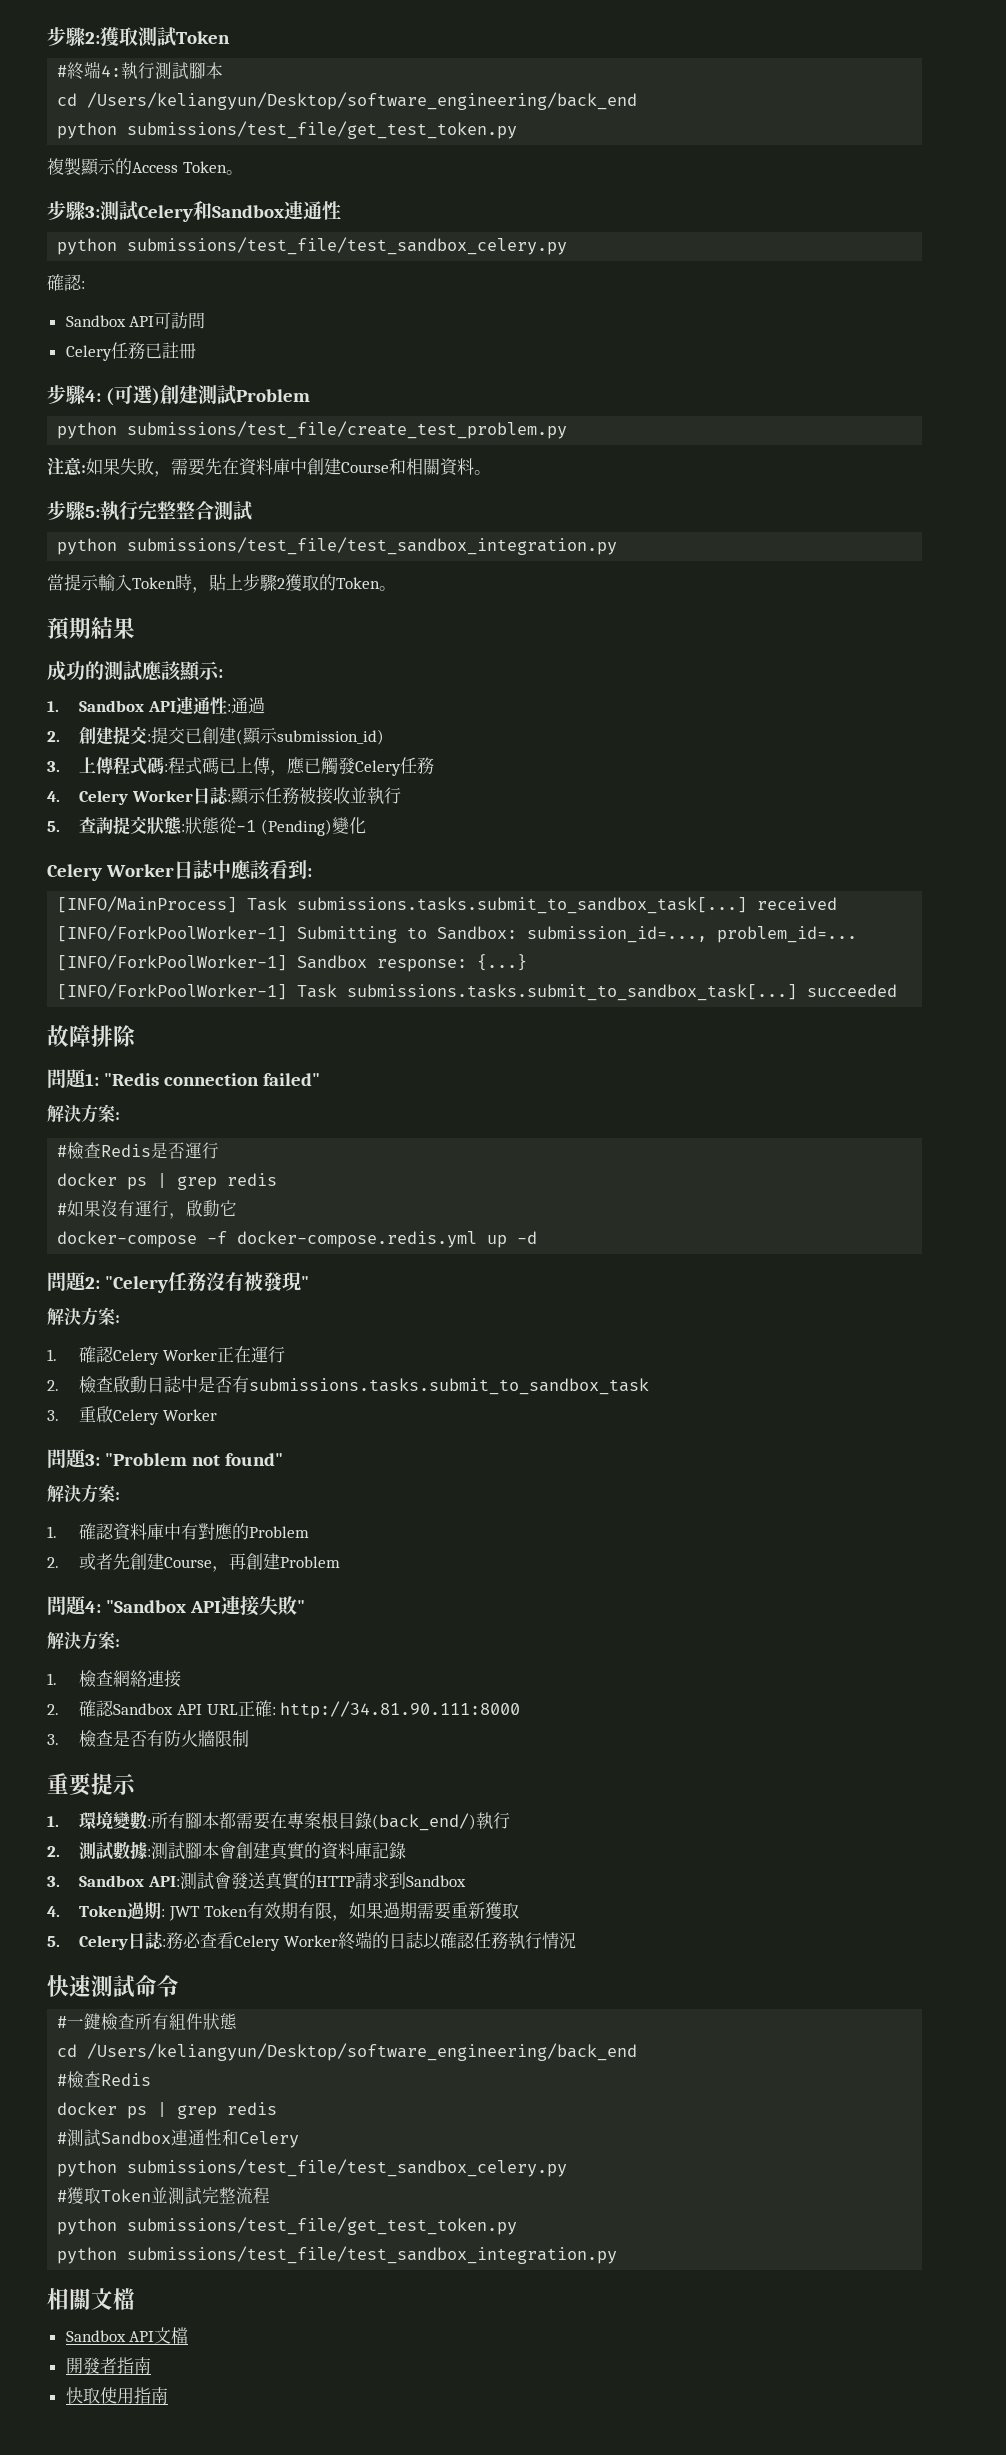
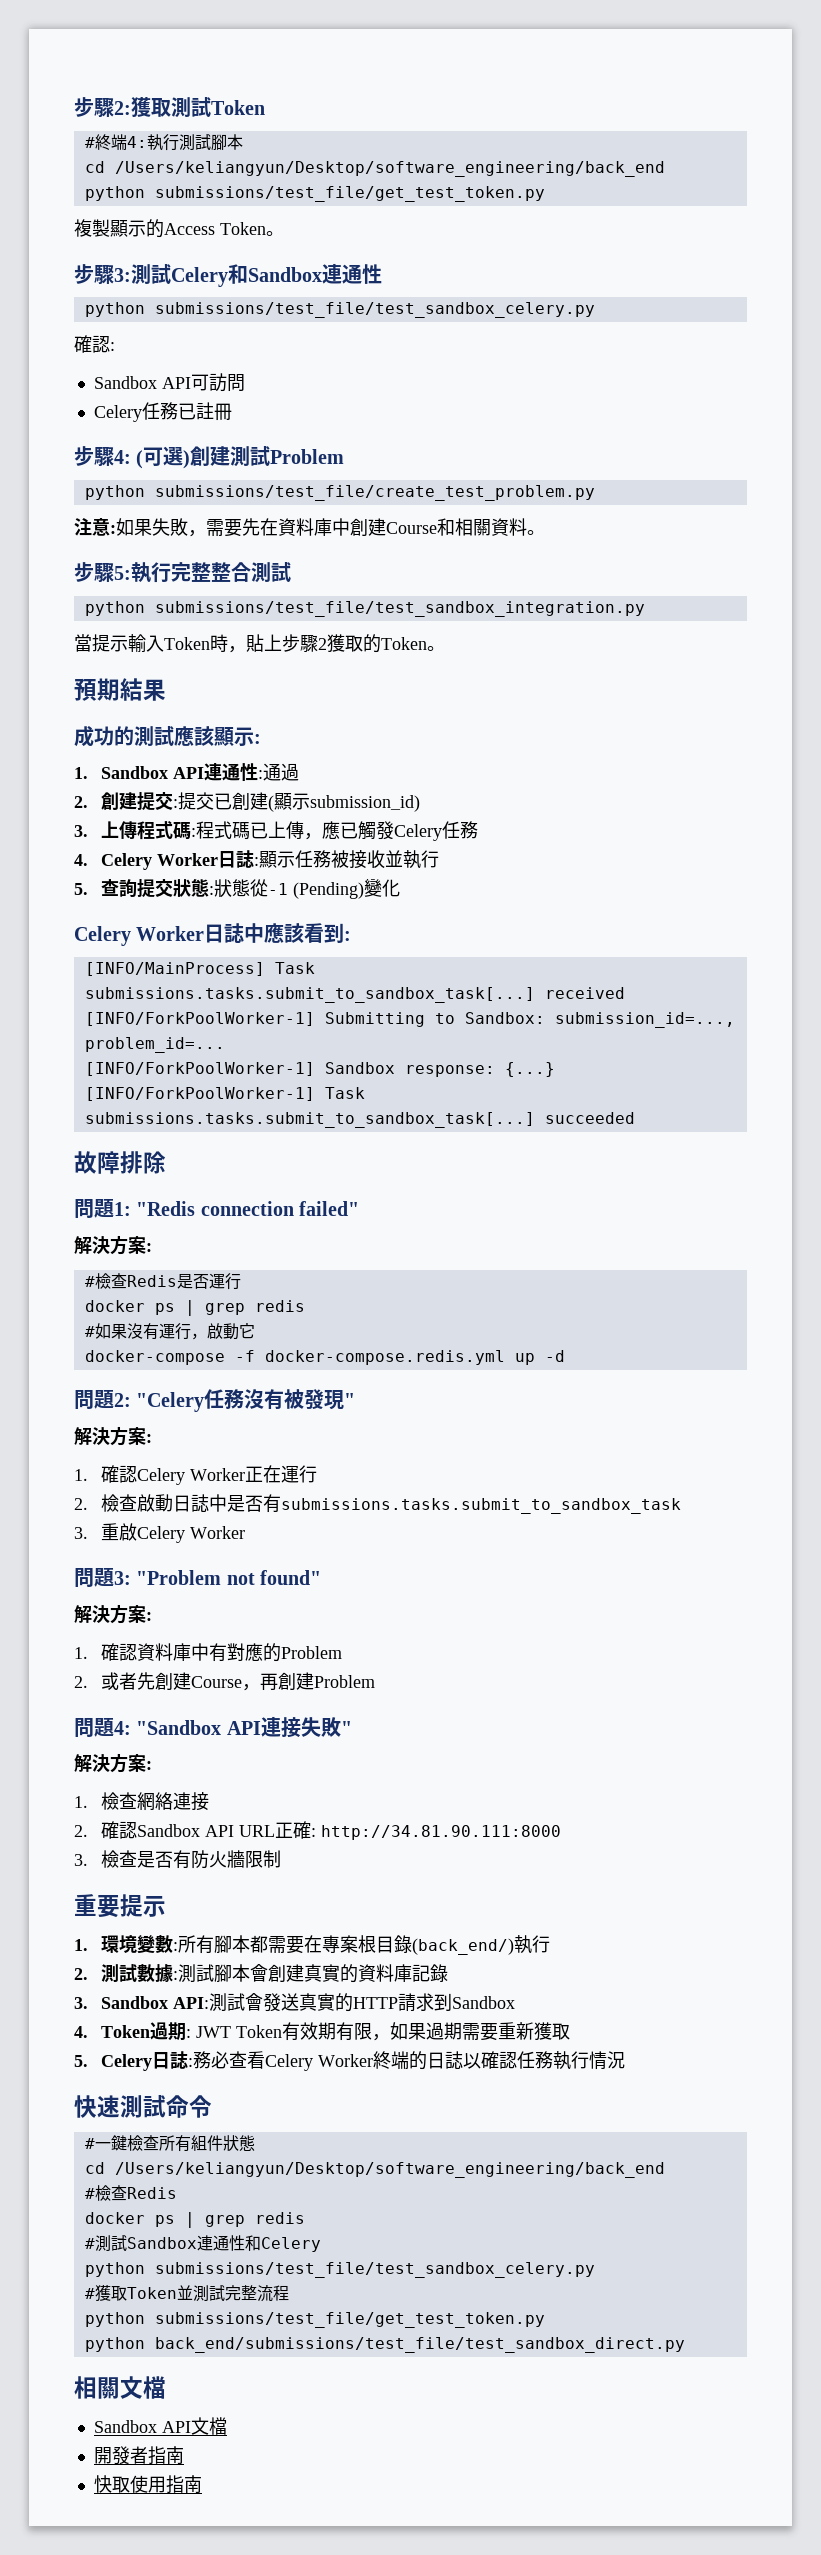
[127,2246,618,2264] submissions/test_file/test_sandbox_integration.py -> [154,2337,685,2353] back_end/submissions/test_file/test_sandbox_direct.py

